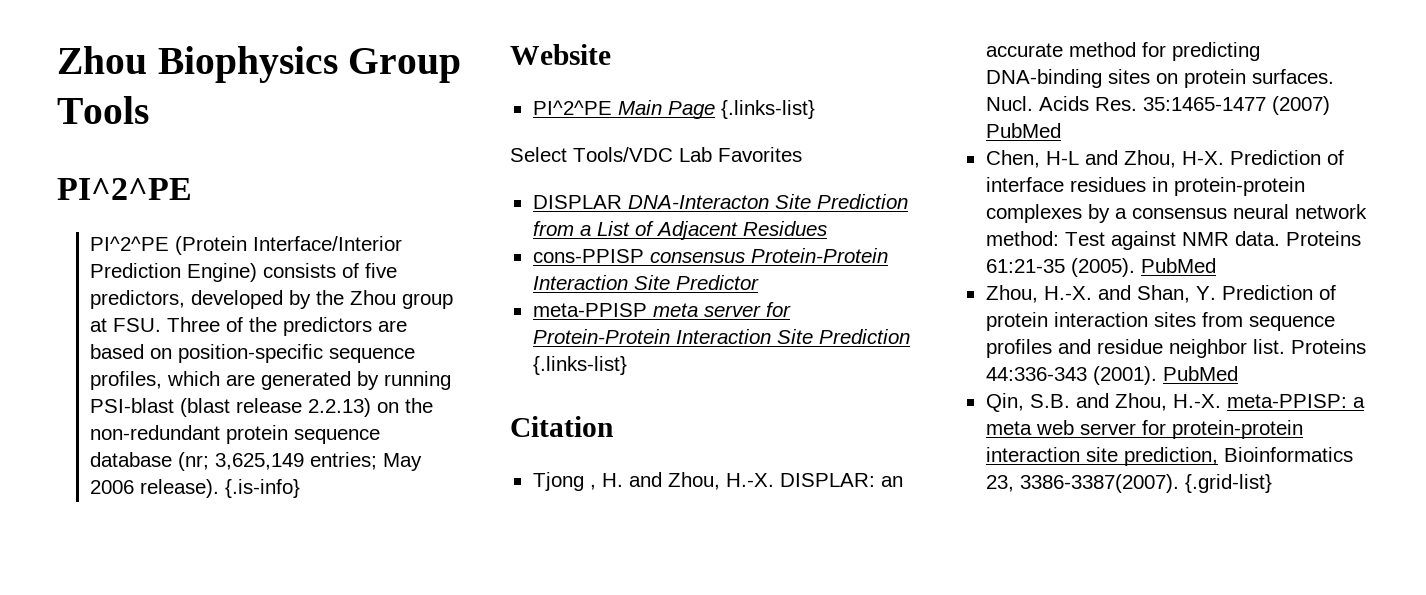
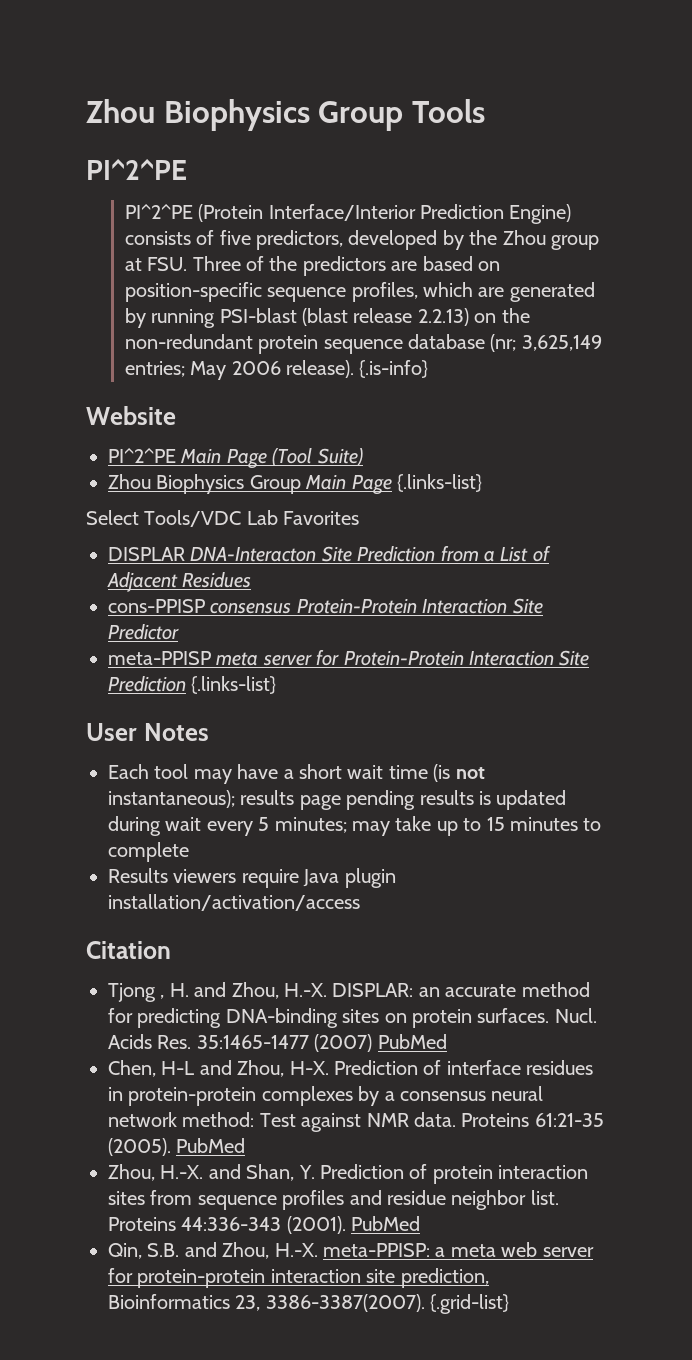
(715, 110) none -> [272,448,363,466] [108,474,392,495] (Tool Suite) // Zhou Biophysics Group Main Page
(627, 365) none -> [86,723,209,741] [108,764,485,784] [108,790,567,810] [108,816,602,836] [108,842,189,862] [108,868,396,888] [108,894,360,911] // User Notes // Each tool may have a short wait time (is not instantaneous); results page pending results is updated during wait every 5 minutes; may take up to 15 minutes to complete // Results viewers require Java plugin installation/activation/access

